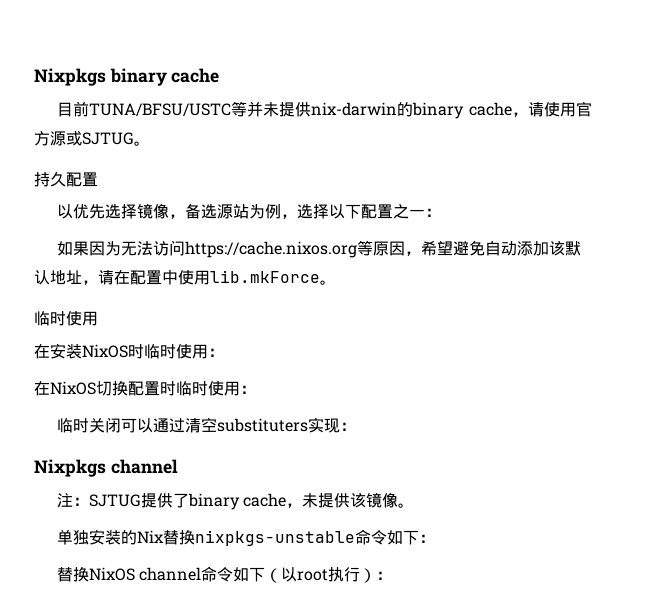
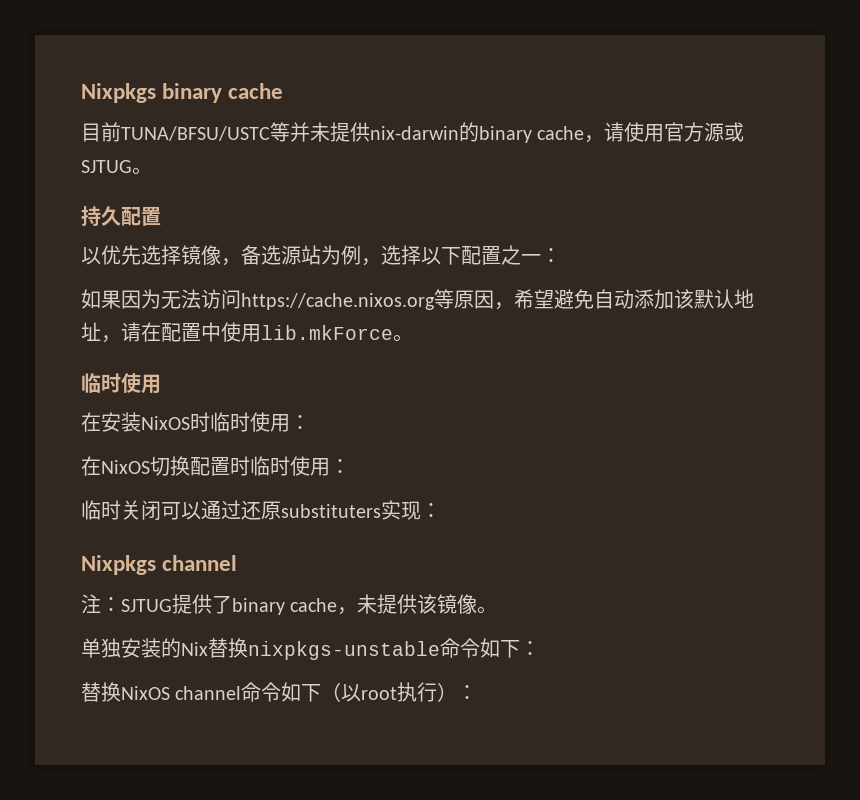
[185,417,218,433] 清空 -> [241,500,281,520] 还原

